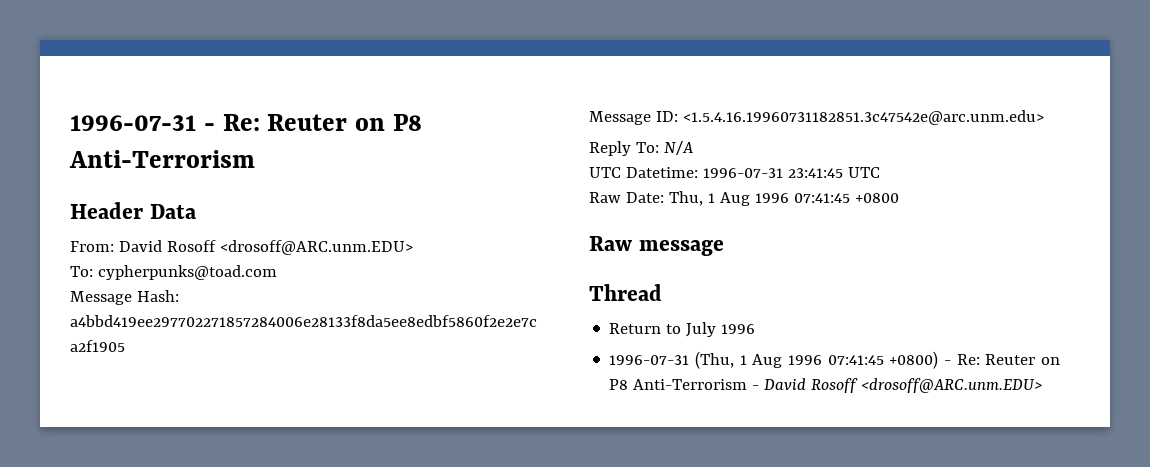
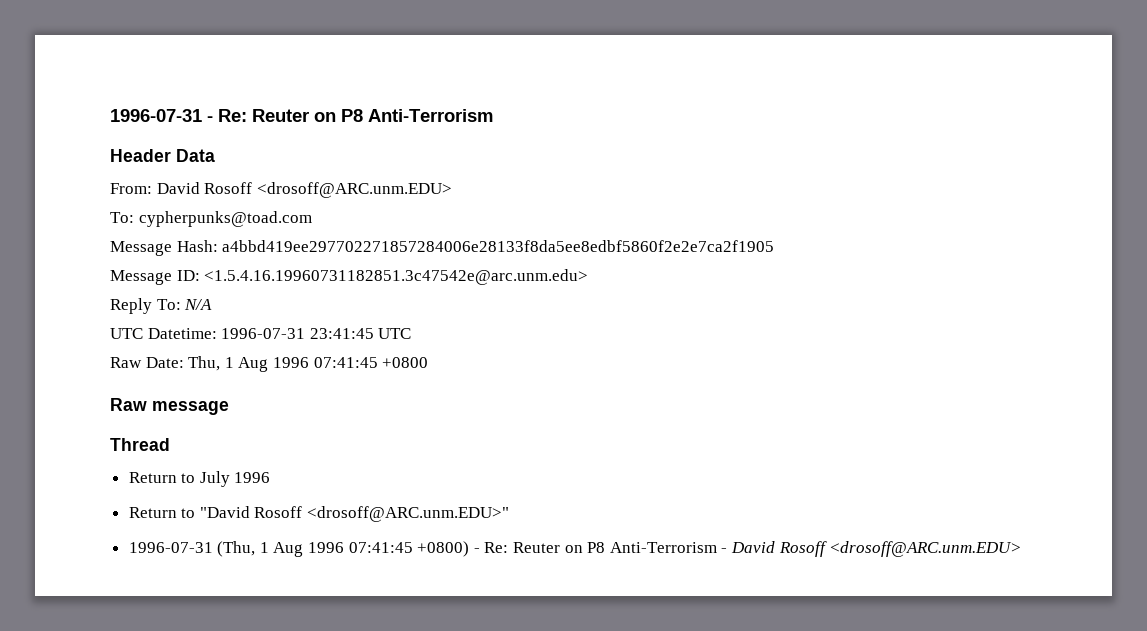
(756, 329) none -> [128,506,510,522] // Return to "David Rosoff <drosoff@ARC.unm.EDU>"

